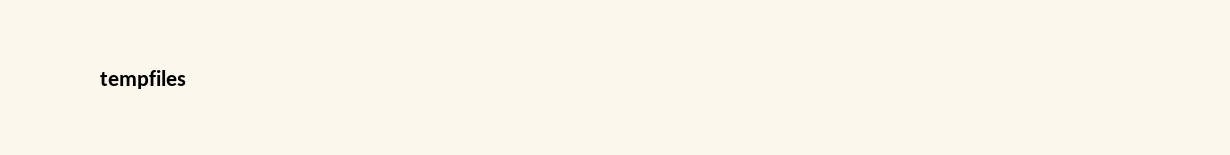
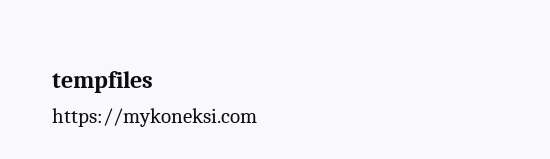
(186, 79) none -> [52,108,257,127] // https://mykoneksi.com

